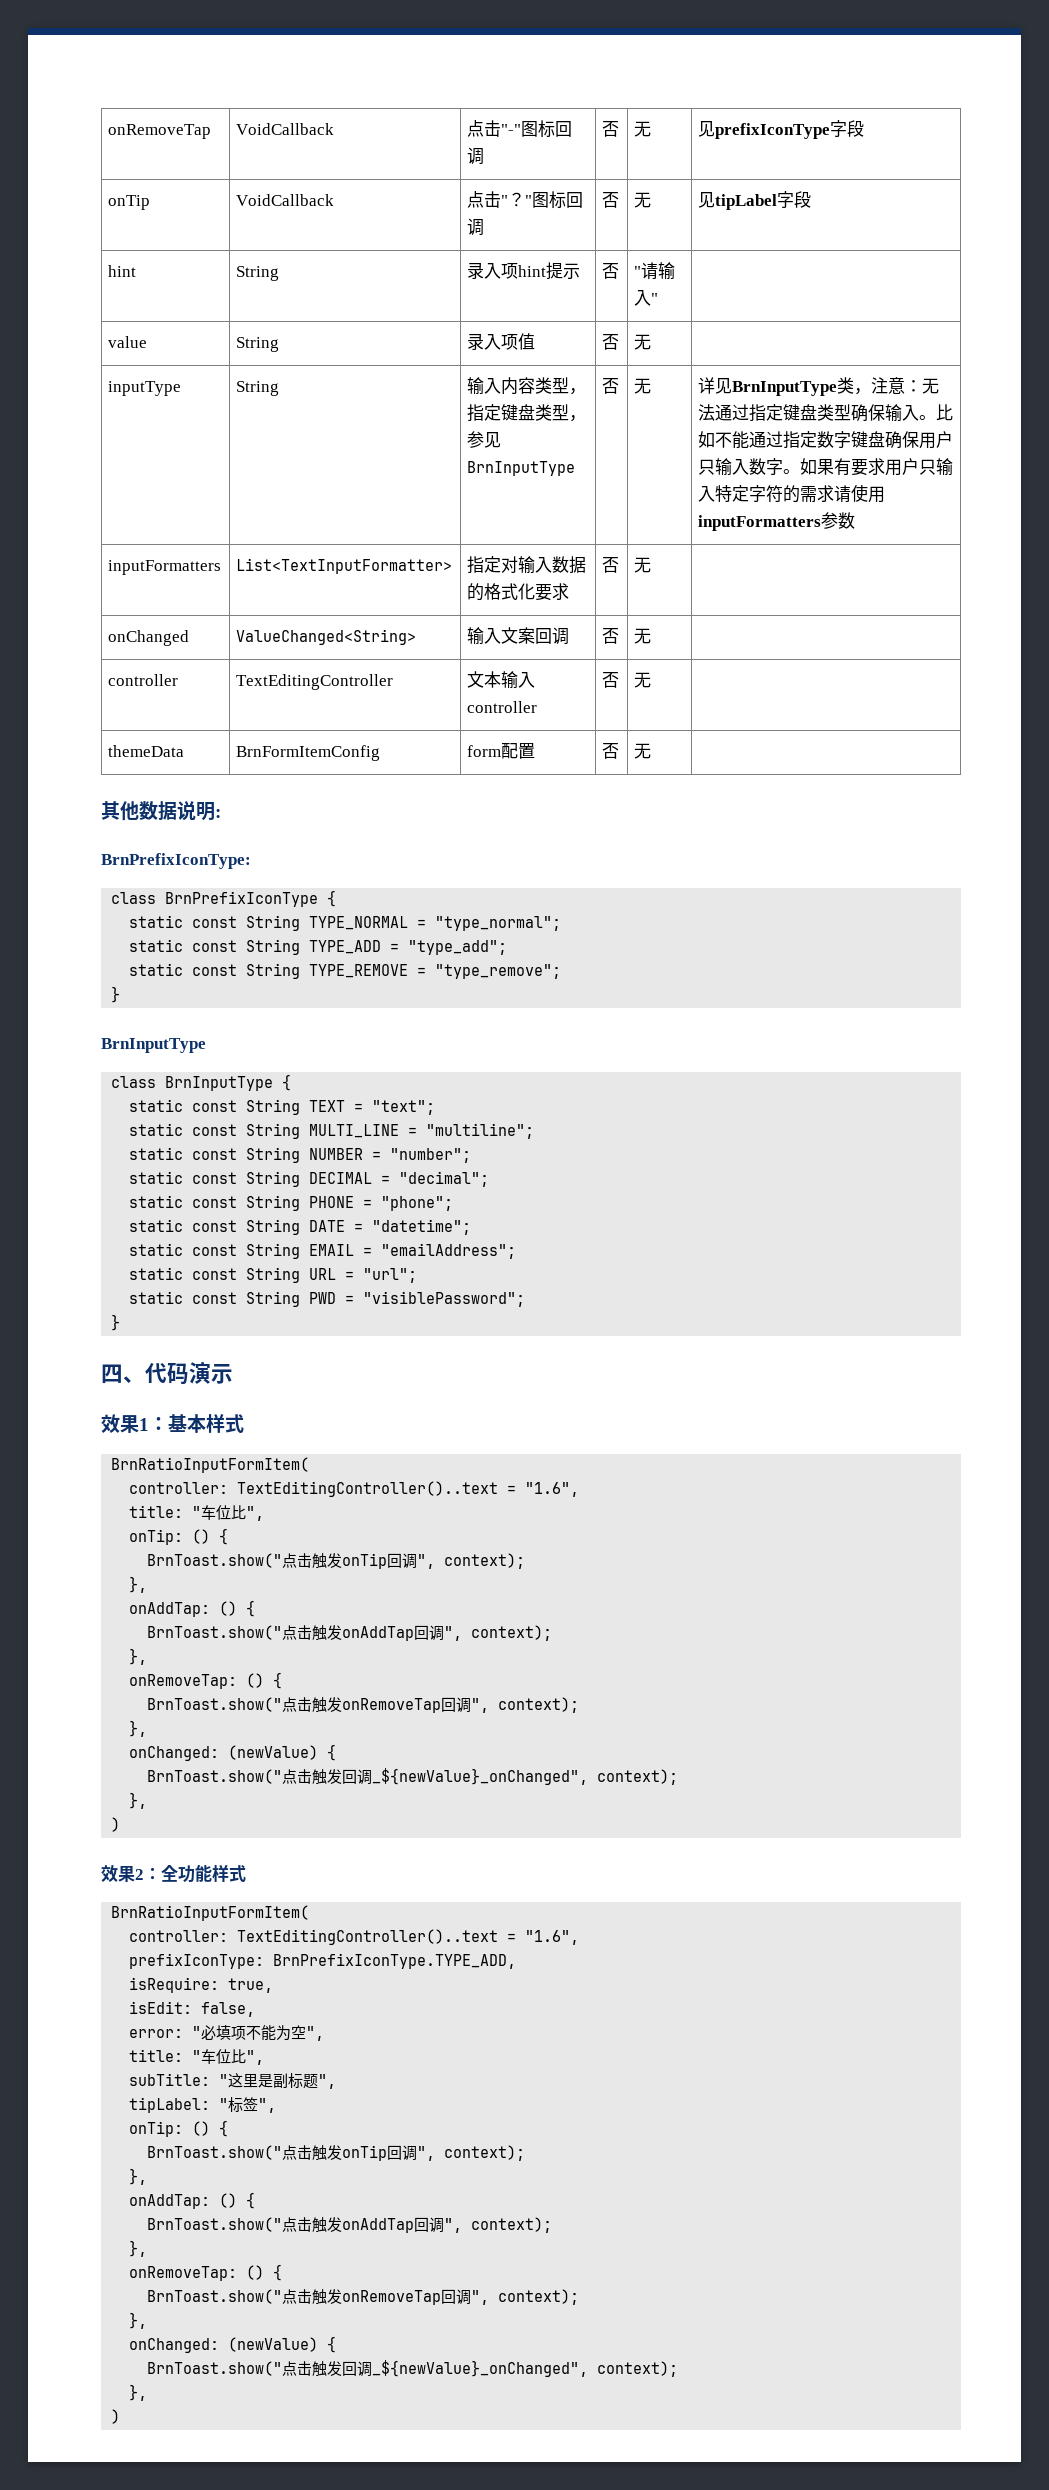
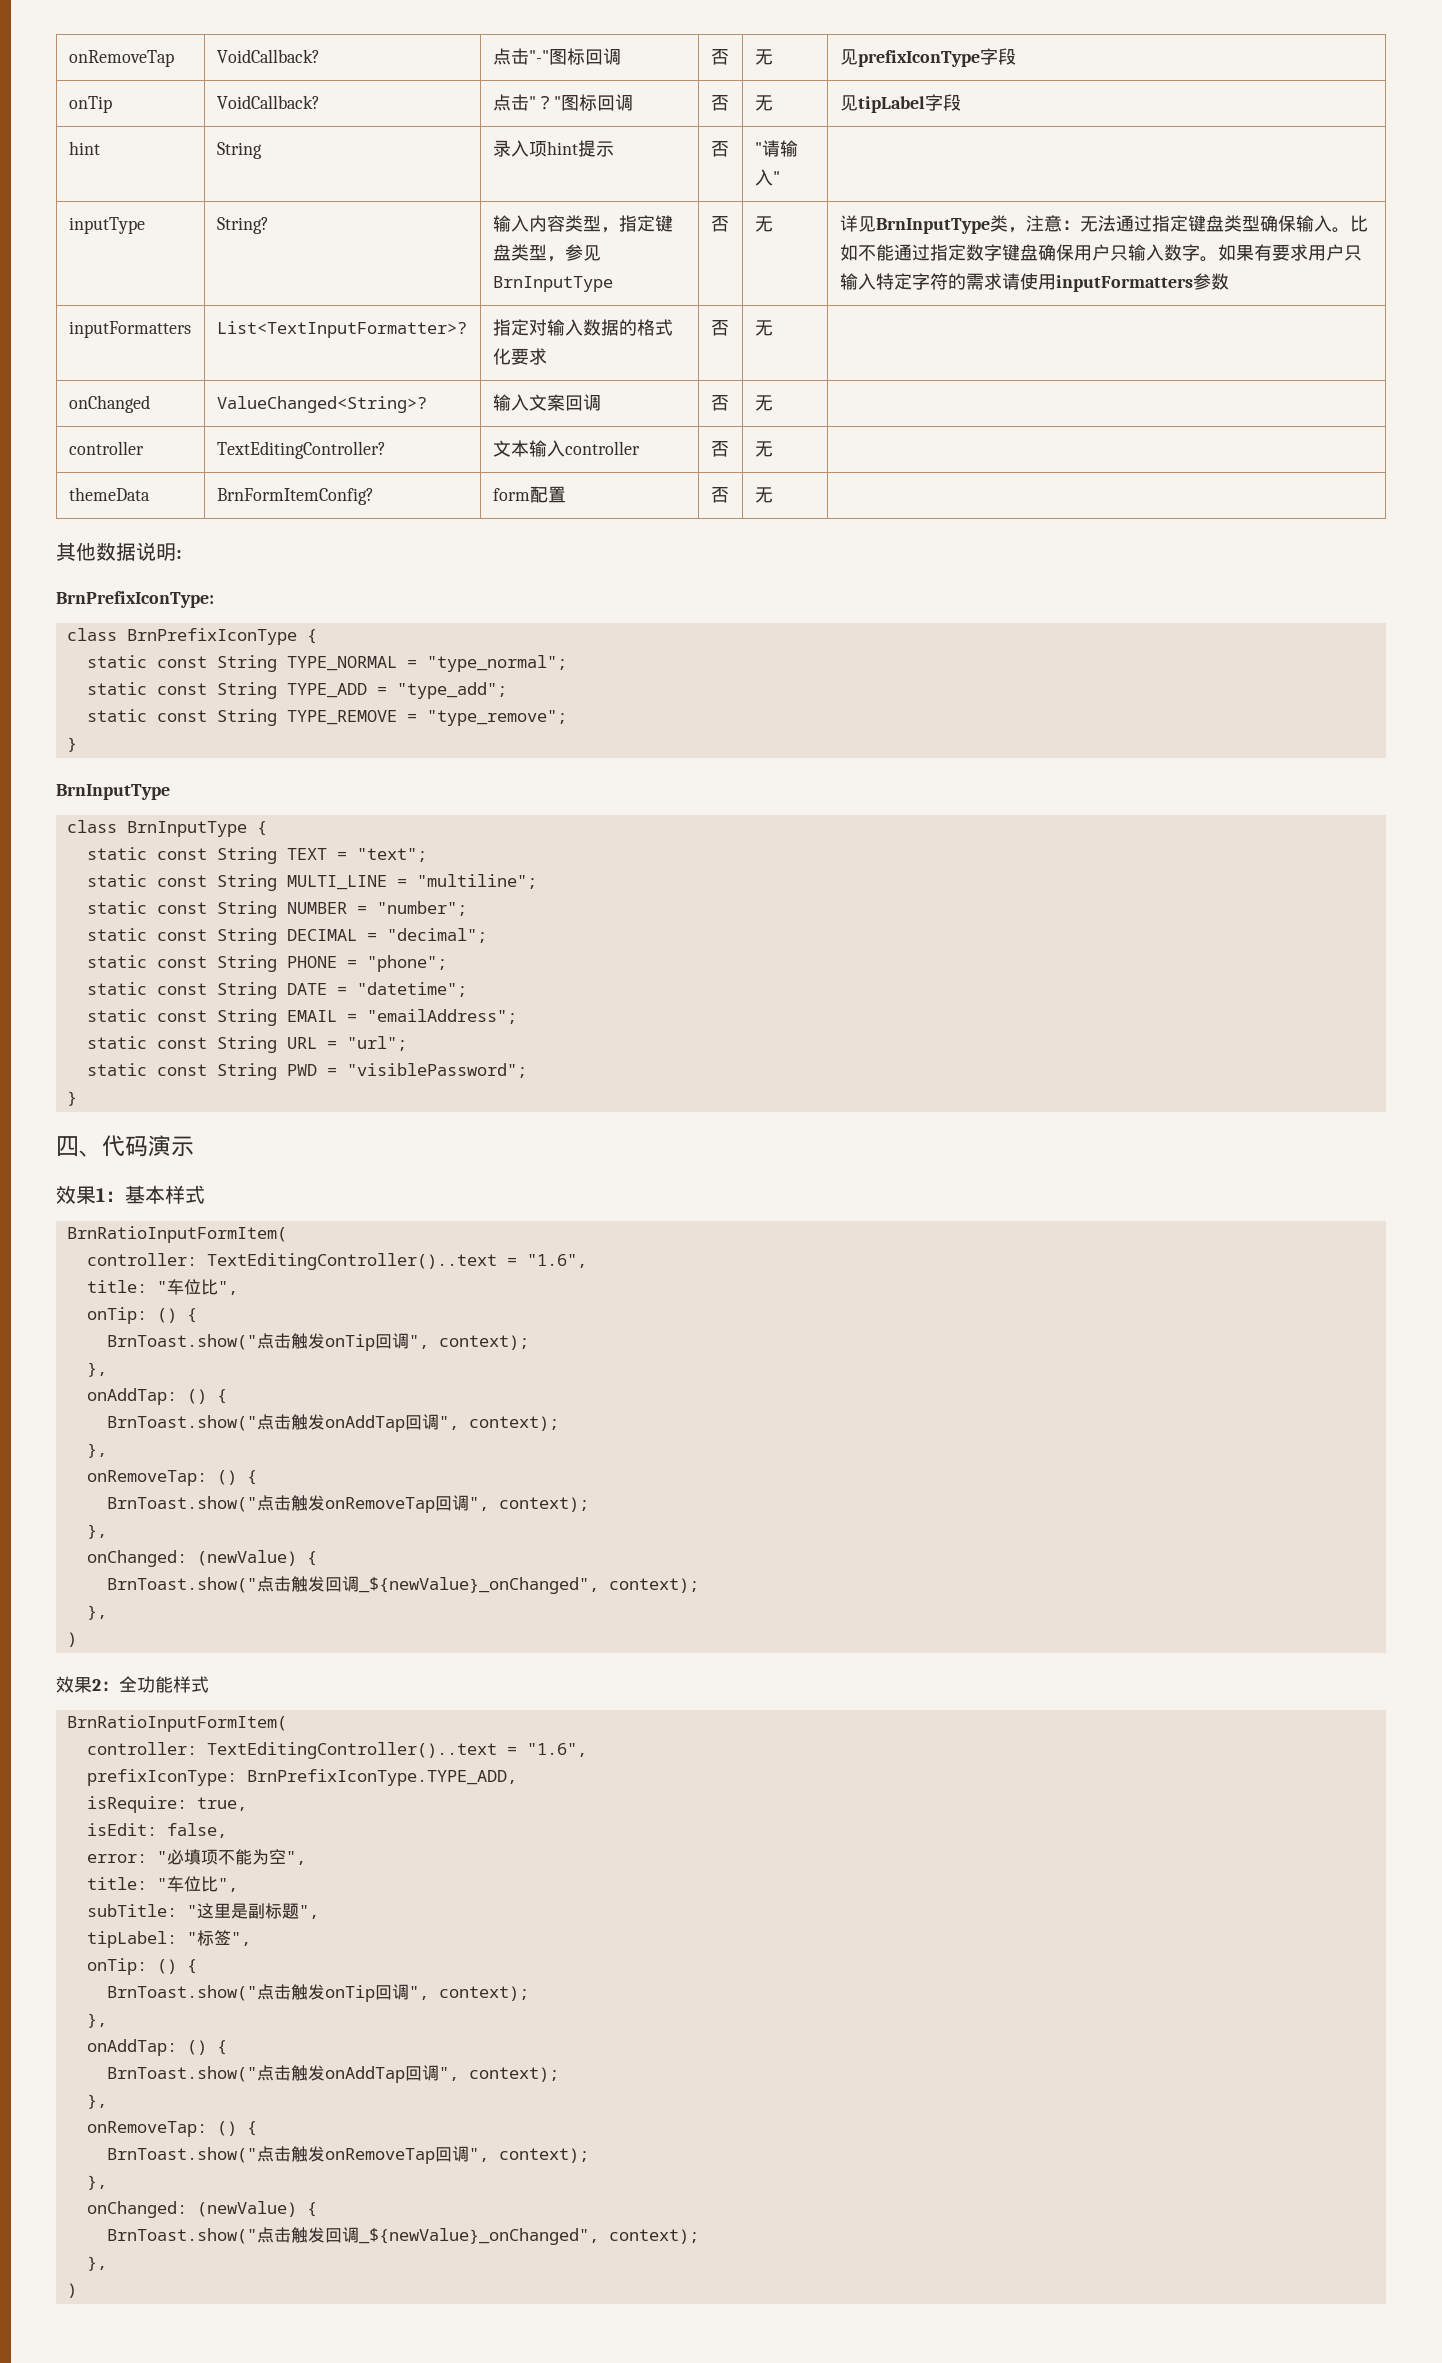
[236,123,335,135] VoidCallback -> [216,49,320,63] VoidCallback?
[236,194,335,206] VoidCallback -> [216,95,320,109] VoidCallback?
[108,336,148,348] [236,337,280,352] [467,333,536,350] [602,334,620,350] [634,334,652,350] // value | String | 录入项值 | 否 | 无 | -> (780, 177) none
[236,381,280,396] String -> [216,217,269,234] String?
[236,558,453,574] List<TextInputFormatter> -> [216,321,467,338] List<TextInputFormatter>?
[236,629,417,645] ValueChanged<String> -> [216,396,427,413] ValueChanged<String>?
[236,674,394,690] TextEditingController -> [216,441,386,459] TextEditingController?
[236,745,381,761] BrnFormItemConfig -> [216,488,374,505] BrnFormItemConfig?

